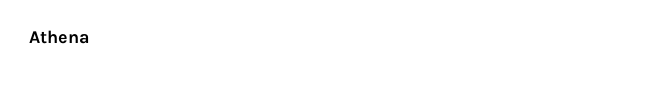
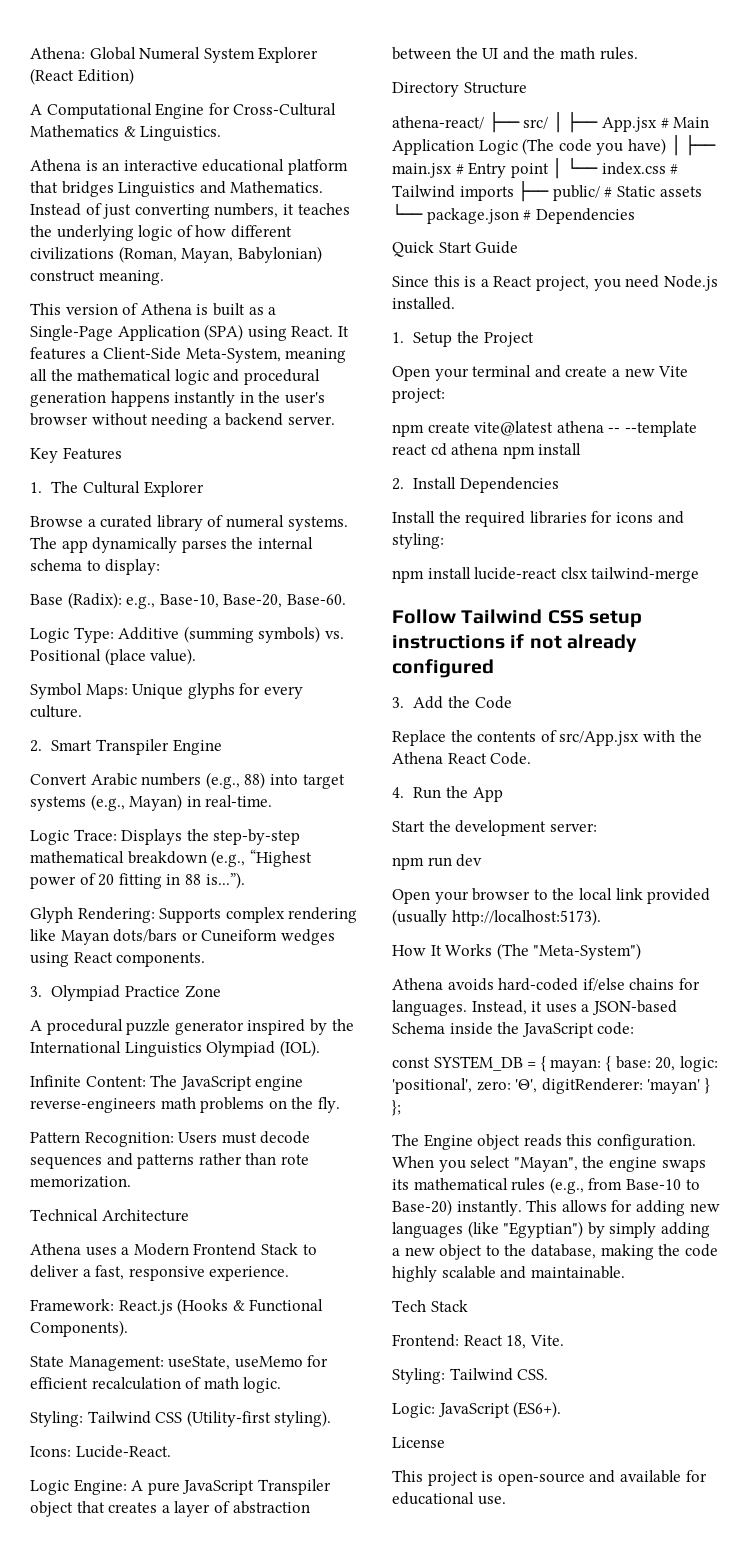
[29,30,90,44] Athena -> [30,47,319,63] [30,68,134,85] [30,103,337,119] [30,125,222,141] [30,159,348,175] [30,181,324,197] [30,203,350,219] [30,225,292,241] [30,246,322,263] [30,270,164,285] [30,303,277,316] [30,324,349,341] [30,347,347,363] [30,369,320,385] [30,391,325,407] [30,413,335,429] [30,447,122,463] [30,481,204,497] [30,515,348,531] [30,537,313,553] [30,559,161,575] [30,592,346,609] [30,626,344,643] [30,648,197,665] [30,683,303,699] [30,705,82,718] [30,739,222,755] [30,772,345,789] [30,794,273,811] [30,829,301,845] [30,849,312,867] [30,872,245,889] [30,907,358,923] [30,929,335,945] [30,952,206,967] [30,985,221,1001] [30,1019,354,1035] [30,1040,320,1057] [30,1075,304,1091] [30,1097,340,1113] [30,1131,311,1147] [30,1153,309,1169] [30,1176,131,1188] [30,1209,189,1222] [30,1243,317,1256] [30,1265,290,1281] [30,1298,324,1315] [30,1320,128,1337] [30,1355,329,1371] [30,1377,282,1393] [30,1410,332,1427] [30,1445,171,1458] [30,1479,331,1495] [30,1501,310,1517] [392,47,638,60] [392,82,527,97] [392,112,710,133] [392,135,717,156] [392,158,679,179] [392,181,702,202] [392,204,635,224] [392,241,519,257] [392,275,718,291] [392,297,455,310] [392,331,534,347] [392,365,689,381] [392,388,445,403] [392,421,697,437] [392,443,582,459] [392,477,560,493] [392,511,684,527] [392,533,444,549] [392,567,700,583] [392,609,642,628] [392,634,637,653] [392,659,494,678] [392,696,512,709] [392,730,702,746] [392,752,532,765] [392,786,503,802] [392,820,597,836] [392,854,483,870] [392,888,711,904] [392,909,601,926] [392,943,642,960] [392,978,700,991] [392,1000,677,1016] [392,1022,635,1038] [392,1056,718,1072] [392,1078,710,1094] [392,1100,401,1116] [392,1134,696,1150] [392,1156,706,1172] [392,1177,700,1194] [392,1199,720,1216] [392,1221,710,1238] [392,1244,718,1260] [392,1266,625,1282] [392,1300,468,1312] [392,1334,564,1349] [392,1368,549,1384] [392,1401,562,1418] [392,1437,445,1448] [392,1470,707,1486] [392,1492,506,1505] Athena: Global Numeral System Explorer (React Edition) // A Computational Engine for Cross-Cultural Mathematics & Linguistics. // Athena is an interactive educational platform that bridges Linguistics and Mathematics. Instead of just converting numbers, it teaches the underlying logic of how different civilizations (Roman, Mayan, Babylonian) construct meaning. // This version of Athena is built as a Single-Page Application (SPA) using React. It features a Client-Side Meta-System, meaning all the mathematical logic and procedural generation happens instantly in the user's browser without needing a backend server. // Key Features // 1. The Cultural Explorer // Browse a curated library of numeral systems. The app dynamically parses the internal schema to display: // Base (Radix): e.g., Base-10, Base-20, Base-60. // Logic Type: Additive (summing symbols) vs. Positional (place value). // Symbol Maps: Unique glyphs for every culture. // 2. Smart Transpiler Engine // Convert Arabic numbers (e.g., 88) into target systems (e.g., Mayan) in real-time. // Logic Trace: Displays the step-by-step mathematical breakdown (e.g., “Highest power of 20 fitting in 88 is...”). // Glyph Rendering: Supports complex rendering like Mayan dots/bars or Cuneiform wedges using React components. // 3. Olympiad Practice Zone // A procedural puzzle generator inspired by the International Linguistics Olympiad (IOL). // Infinite Content: The JavaScript engine reverse-engineers math problems on the fly. // Pattern Recognition: Users must decode sequences and patterns rather than rote memorization. // Technical Architecture // Athena uses a Modern Frontend Stack to deliver a fast, responsive experience. // Framework: React.js (Hooks & Functional Components). // State Management: useState, useMemo for efficient recalculation of math logic. // Styling: Tailwind CSS (Utility-first styling). // Icons: Lucide-React. // Logic Engine: A pure JavaScript Transpiler object that creates a layer of abstraction between the UI and the math rules. // Directory Structure // athena-react/ ├── src/ │ ├── App.jsx # Main Application Logic (The code you have) │ ├── main.jsx # Entry point │ └── index.css # Tailwind imports ├── public/ # Static assets └── package.json # Dependencies // Quick Start Guide // Since this is a React project, you need Node.js installed. // 1. Setup the Project // Open your terminal and create a new Vite project: // npm create vite@latest athena -- --template react cd athena npm install // 2. Install Dependencies // Install the required libraries for icons and styling: // npm install lucide-react clsx tailwind-merge // Follow Tailwind CSS setup instructions if not already configured // 3. Add the Code // Replace the contents of src/App.jsx with the Athena React Code. // 4. Run the App // Start the development server: // npm run dev // Open your browser to the local link provided (usually http://localhost:5173). // How It Works (The "Meta-System") // Athena avoids hard-coded if/else chains for languages. Instead, it uses a JSON-based Schema inside the JavaScript code: // const SYSTEM_DB = { mayan: { base: 20, logic: 'positional', zero: 'Θ', digitRenderer: 'mayan' } }; // The Engine object reads this configuration. When you select "Mayan", the engine swaps its mathematical rules (e.g., from Base-10 to Base-20) instantly. This allows for adding new languages (like "Egyptian") by simply adding a new object to the database, making the code highly scalable and maintainable. // Tech Stack // Frontend: React 18, Vite. // Styling: Tailwind CSS. // Logic: JavaScript (ES6+). // License // This project is open-source and available for educational use.

